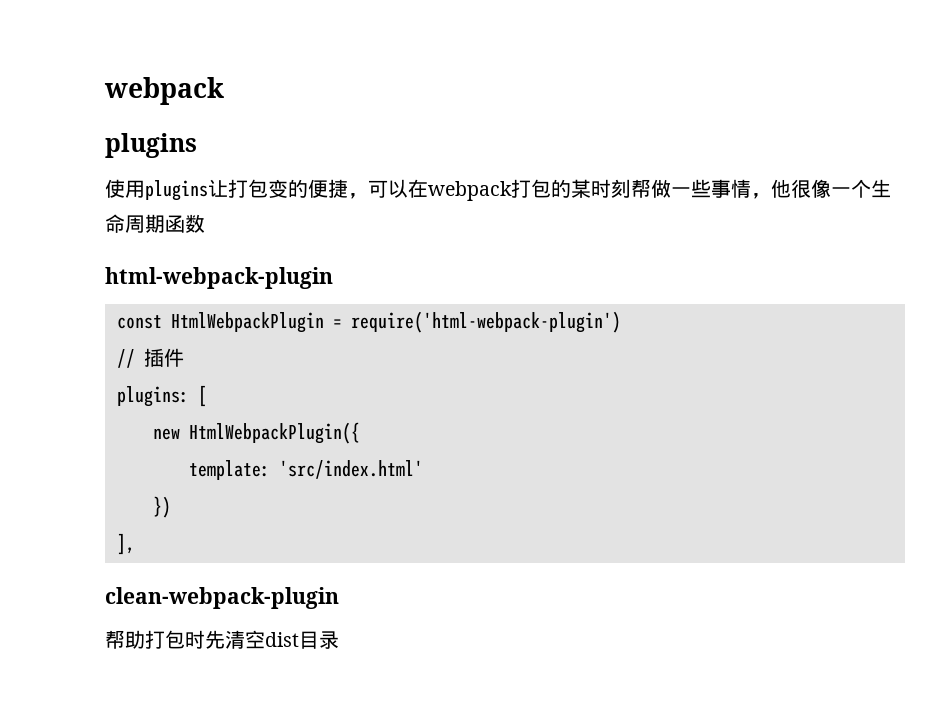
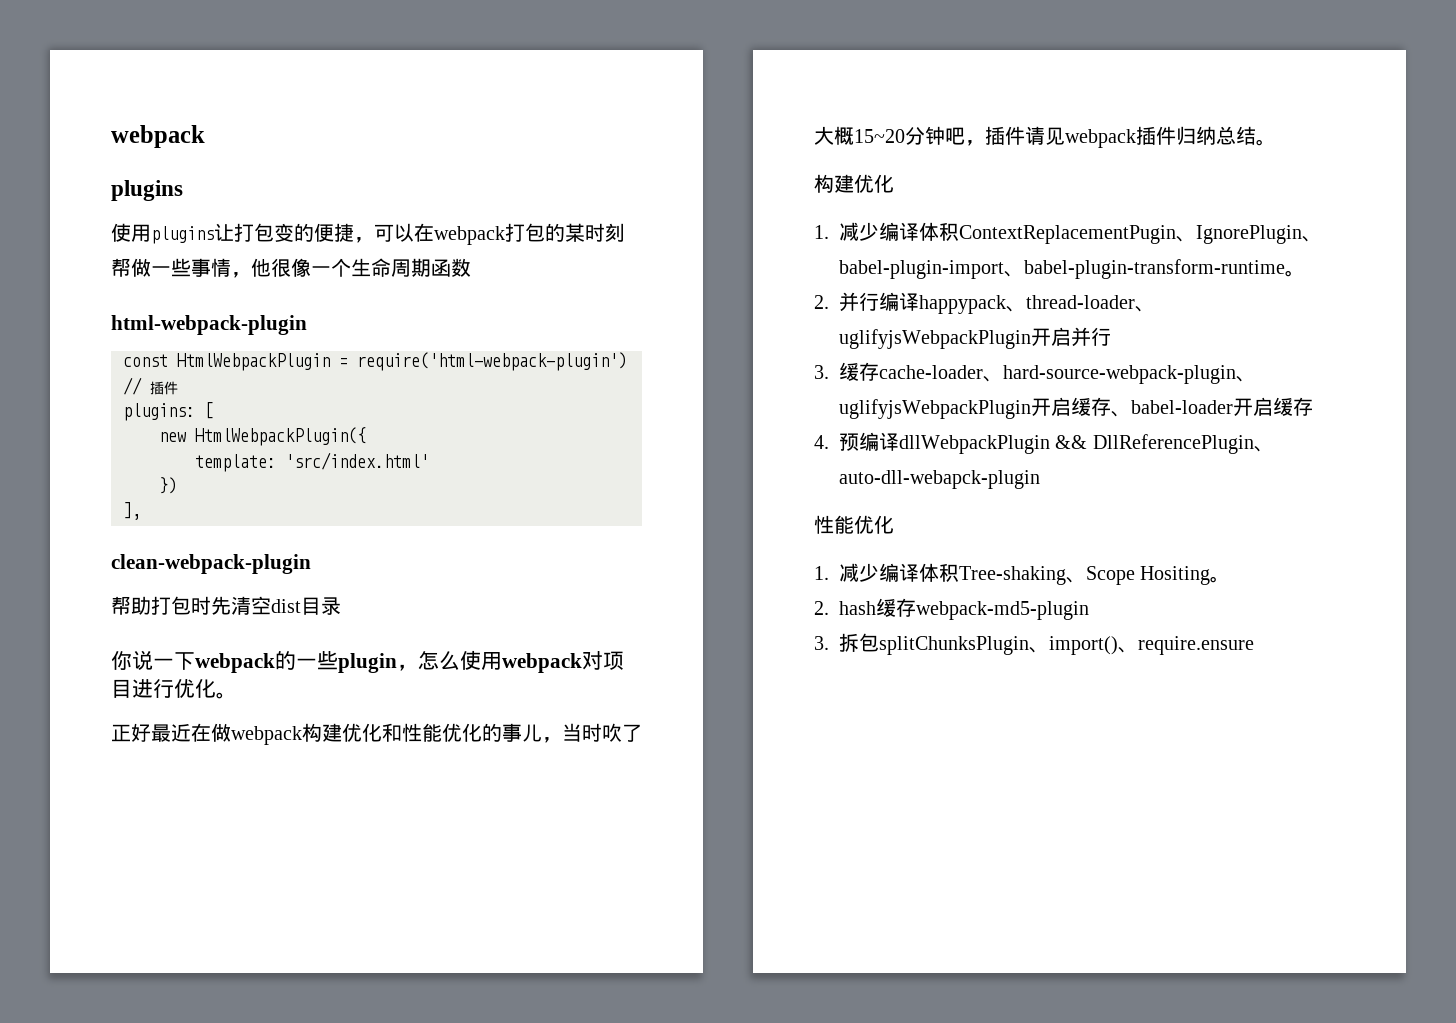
(339, 640) none -> [111,650,624,673] [111,679,237,699] [111,723,642,745] [814,126,1276,148] [814,174,894,193] [814,222,1322,244] [839,259,1305,279] [814,292,1155,314] [839,327,1111,349] [814,362,1256,384] [839,397,1313,419] [814,432,1274,454] [839,470,1040,489] [814,515,894,534] [814,563,1231,585] [814,598,1089,620] [814,633,1254,655] // 你说一下webpack的一些plugin，怎么使用webpack对项目进行优化。 // 正好最近在做webpack构建优化和性能优化的事儿，当时吹了大概15~20分钟吧，插件请见webpack插件归纳总结。 // 构建优化 // 1.减少编译体积ContextReplacementPugin、IgnorePlugin、babel-plugin-import、babel-plugin-transform-runtime。 // 2.并行编译happypack、thread-loader、uglifyjsWebpackPlugin开启并行 // 3.缓存cache-loader、hard-source-webpack-plugin、uglifyjsWebpackPlugin开启缓存、babel-loader开启缓存 // 4.预编译dllWebpackPlugin && DllReferencePlugin、auto-dll-webapck-plugin // 性能优化 // 1.减少编译体积Tree-shaking、Scope Hositing。 // 2. hash缓存webpack-md5-plugin // 3.拆包splitChunksPlugin、import()、require.ensure

